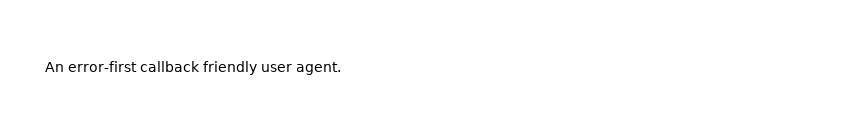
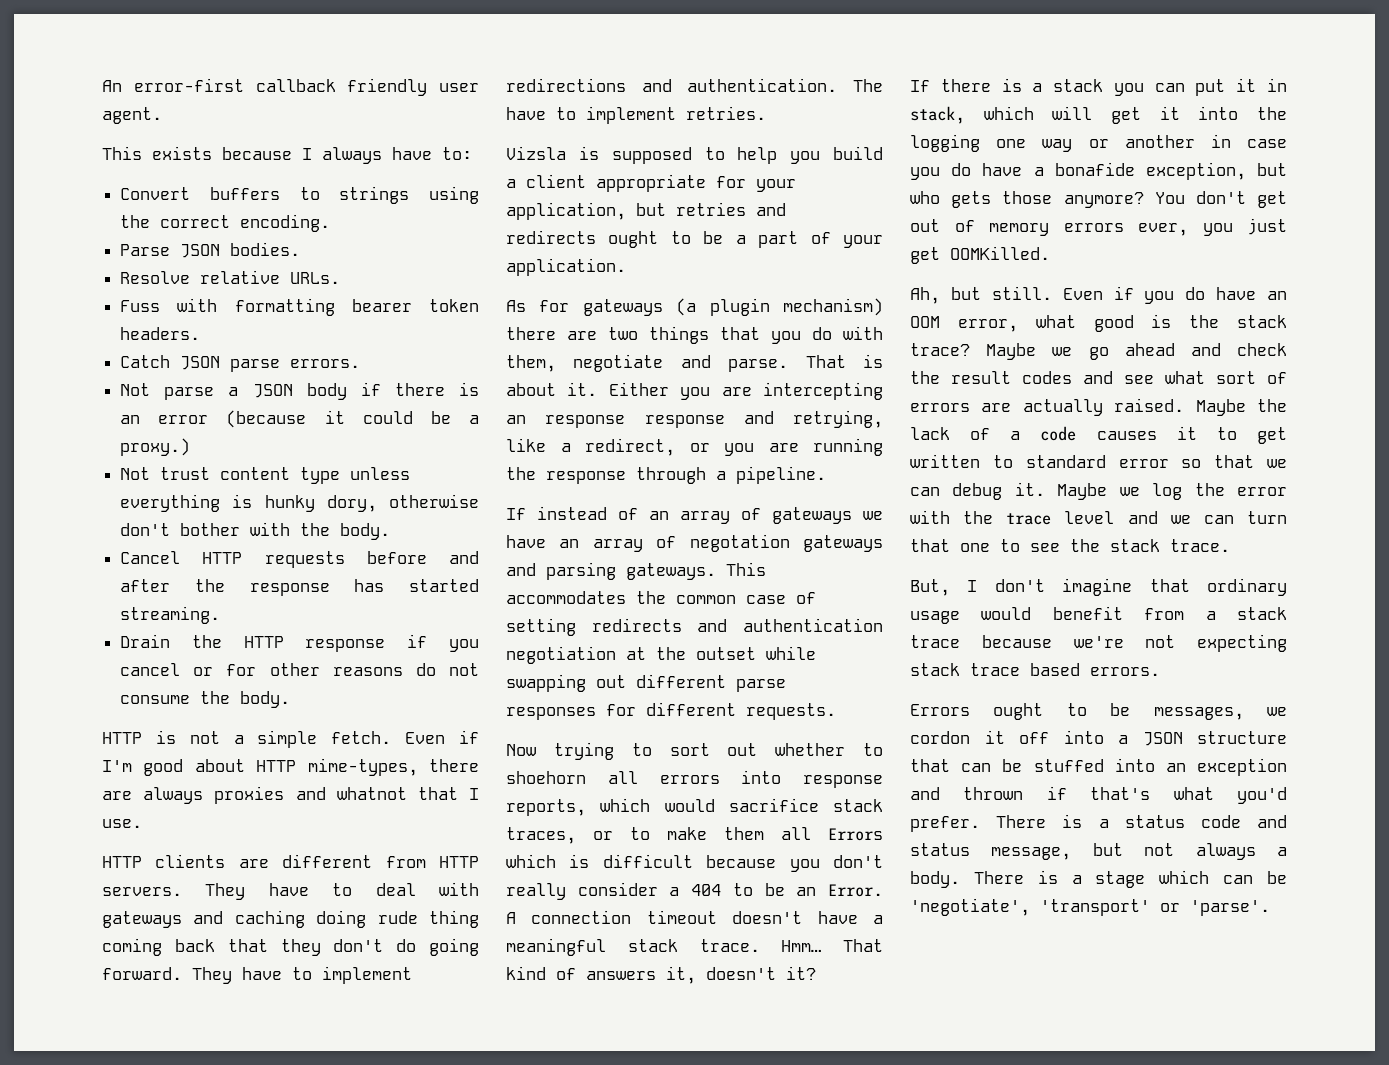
(341, 68) none -> [102,146,472,164] [120,186,479,204] [120,214,331,232] [120,242,301,258] [120,270,341,284] [120,298,479,316] [120,327,201,340] [120,355,361,372] [120,382,479,400] [120,410,479,428] [120,438,191,456] [120,467,411,484] [120,494,479,512] [120,522,391,540] [120,551,479,568] [120,579,479,596] [120,606,221,624] [120,634,479,652] [120,663,479,676] [120,691,291,708] [102,730,479,748] [102,758,479,776] [102,786,479,804] [102,819,142,828] [102,854,479,868] [102,882,479,900] [102,910,479,928] [102,938,479,956] [102,966,412,984] [506,78,883,92] [506,106,766,124] [506,146,883,164] [506,174,796,192] [506,202,786,220] [506,230,883,248] [506,258,626,276] [506,298,883,316] [506,326,883,344] [506,354,883,372] [506,382,883,400] [506,410,883,428] [506,438,883,456] [506,466,826,484] [506,506,883,524] [506,534,883,552] [506,562,766,580] [506,591,816,604] [506,618,883,636] [506,646,816,664] [506,674,786,692] [506,702,836,720] [506,742,883,760] [506,770,883,788] [506,798,883,816] [506,827,883,844] [506,854,883,872] [506,882,883,900] [506,910,883,924] [506,938,883,956] [506,966,816,984] [910,78,1287,96] [910,106,1287,124] [910,134,1287,152] [910,162,1287,180] [910,191,1287,208] [910,218,1287,236] [910,246,1050,264] [910,286,1287,304] [910,314,1287,332] [910,343,1287,360] [910,371,1287,384] [910,398,1287,416] [910,426,1287,444] [910,454,1287,468] [910,482,1287,500] [910,510,1287,525] [910,539,1230,552] [910,578,1287,596] [910,606,1287,624] [910,634,1287,652] [910,663,1160,676] [910,703,1287,720] [910,730,1287,746] [910,758,1287,776] [910,786,1287,804] [910,814,1287,832] [910,843,1287,860] [910,870,1287,888] [910,898,1270,916] // This exists because I always have to: // Convert buffers to strings using the correct encoding. // Parse JSON bodies. // Resolve relative URLs. // Fuss with formatting bearer token headers. // Catch JSON parse errors. // Not parse a JSON body if there is an error (because it could be a proxy.) // Not trust content type unless everything is hunky dory, otherwise don't bother with the body. // Cancel HTTP requests before and after the response has started streaming. // Drain the HTTP response if you cancel or for other reasons do not consume the body. // HTTP is not a simple fetch. Even if I'm good about HTTP mime-types, there are always proxies and whatnot that I use. // HTTP clients are different from HTTP servers. They have to deal with gateways and caching doing rude thing coming back that they don't do going forward. They have to implement redirections and authentication. The have to implement retries. // Vizsla is supposed to help you build a client appropriate for your application, but retries and redirects ought to be a part of your application. // As for gateways (a plugin mechanism) there are two things that you do with them, negotiate and parse. That is about it. Either you are intercepting an response response and retrying, like a redirect, or you are running the response through a pipeline. // If instead of an array of gateways we have an array of negotation gateways and parsing gateways. This accommodates the common case of setting redirects and authentication negotiation at the outset while swapping out different parse responses for different requests. // Now trying to sort out whether to shoehorn all errors into response reports, which would sacrifice stack traces, or to make them all Errors which is difficult because you don't really consider a 404 to be an Error. A connection timeout doesn't have a meaningful stack trace. Hmm… That kind of answers it, doesn't it? // If there is a stack you can put it in stack, which will get it into the logging one way or another in case you do have a bonafide exception, but who gets those anymore? You don't get out of memory errors ever, you just get OOMKilled. // Ah, but still. Even if you do have an OOM error, what good is the stack trace? Maybe we go ahead and check the result codes and see what sort of errors are actually raised. Maybe the lack of a code causes it to get written to standard error so that we can debug it. Maybe we log the error with the trace level and we can turn that one to see the stack trace. // But, I don't imagine that ordinary usage would benefit from a stack trace because we're not expecting stack trace based errors. // Errors ought to be messages, we cordon it off into a JSON structure that can be stuffed into an exception and thrown if that's what you'd prefer. There is a status code and status message, but not always a body. There is a stage which can be 'negotiate', 'transport' or 'parse'.

